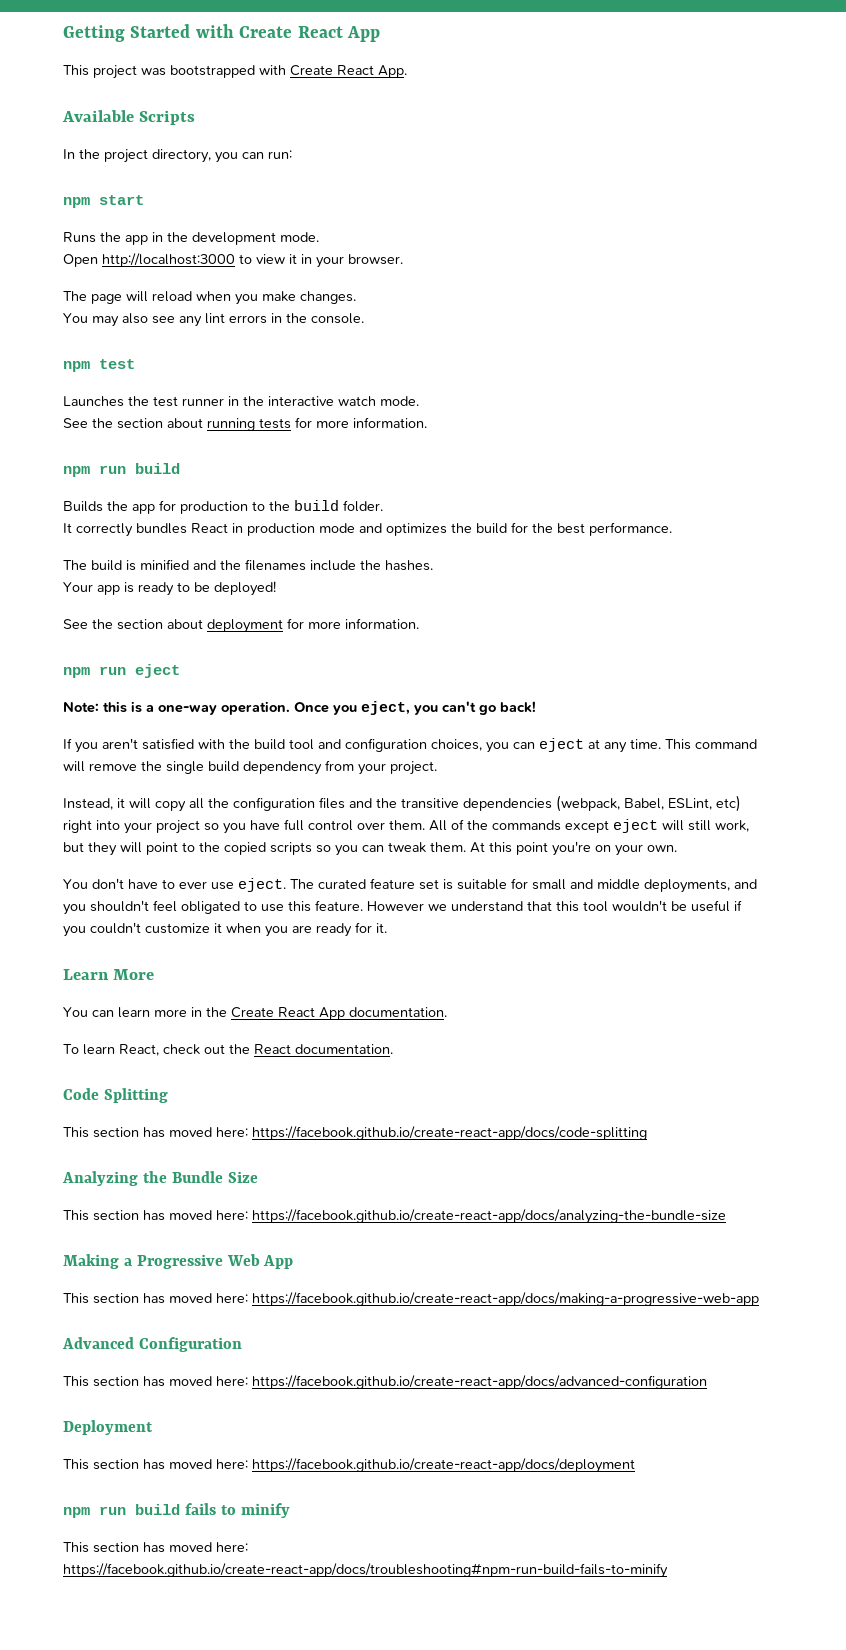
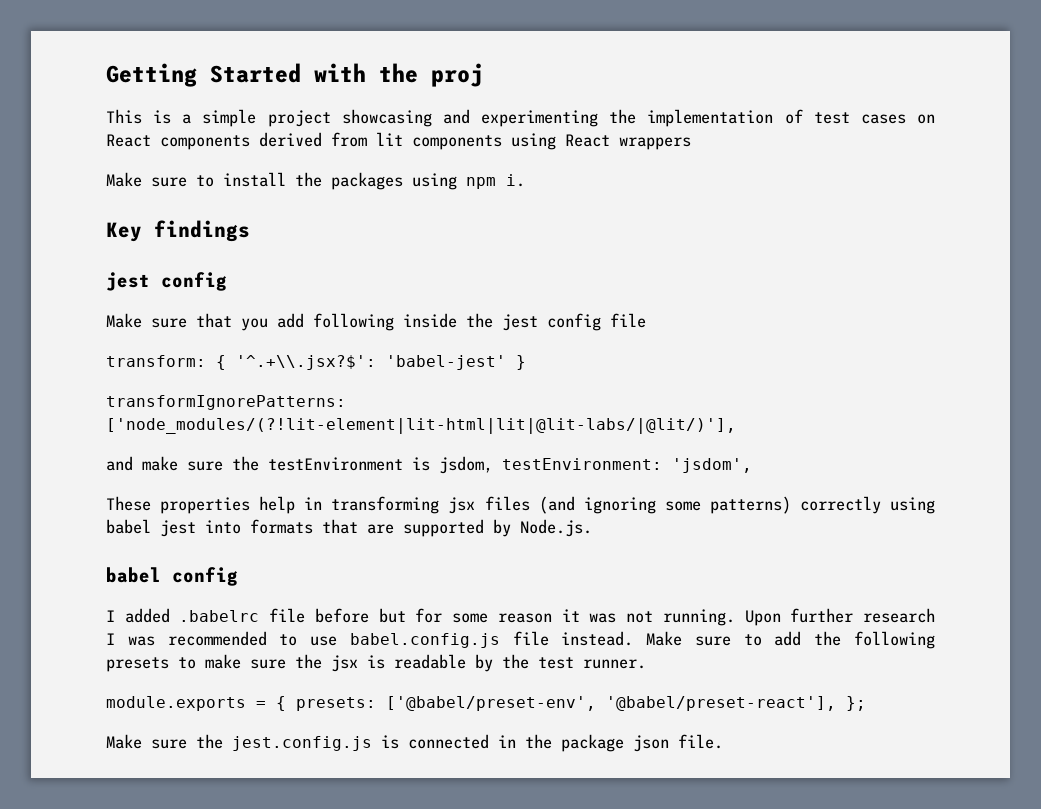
[239,26,380,42] [63,65,407,79] [62,110,196,125] [63,149,292,163] [63,195,144,208] [63,232,319,245] [63,253,403,268] [63,291,356,305] [63,313,364,327] [63,359,135,372] [63,396,419,407] [63,417,427,431] [63,463,180,477] [63,500,383,514] [63,522,672,537] [63,559,433,571] [63,581,276,596] [63,618,419,633] [63,664,180,678] [63,701,536,715] [63,738,757,753] [63,760,437,775] [63,795,741,812] [63,819,749,834] [63,841,677,856] [63,878,757,893] [63,900,742,915] [63,922,387,937] [63,969,155,980] [63,1007,447,1020] [63,1044,393,1056] [63,1088,168,1103] [63,1126,647,1140] [62,1171,258,1186] [63,1209,726,1224] [63,1254,294,1269] [63,1292,759,1306] [62,1337,242,1352] [63,1375,707,1389] [63,1420,153,1435] [63,1458,635,1473] [63,1503,290,1518] [63,1542,248,1553] [63,1563,668,1578] Create React App // This project was bootstrapped with Create React App. // Available Scripts // In the project directory, you can run: // npm start // Runs the app in the development mode. // Open http://localhost:3000 to view it in your browser. // The page will reload when you make changes. // You may also see any lint errors in the console. // npm test // Launches the test runner in the interactive watch mode. // See the section about running tests for more information. // npm run build // Builds the app for production to the build folder. // It correctly bundles React in production mode and optimizes the build for the best performance. // The build is minified and the filenames include the hashes. // Your app is ready to be deployed! // See the section about deployment for more information. // npm run eject // Note: this is a one-way operation. Once you eject, you can't go back! // If you aren't satisfied with the build tool and configuration choices, you can eject at any time. This command will remove the single build dependency from your project. // Instead, it will copy all the configuration files and the transitive dependencies (webpack, Babel, ESLint, etc) right into your project so you have full control over them. All of the commands except eject will still work, but they will point to the copied scripts so you can tweak them. At this point you're on your own. // You don't have to ever use eject. The curated feature set is suitable for small and middle deployments, and you shouldn't feel obligated to use this feature. However we understand that this tool wouldn't be useful if you couldn't customize it when you are ready for it. // Learn More // You can learn more in the Create React App documentation. // To learn React, check out the React documentation. // Code Splitting // This section has moved here: https://facebook.github.io/create-react-app/docs/code-splitting // Analyzing the Bundle Size // This section has moved here: https://facebook.github.io/create-react-app/docs/analyzing-the-bundle-size // Making a Progressive Web App // This section has moved here: https://facebook.github.io/create-react-app/docs/making-a-progressive-web-app // Advanced Configuration // This section has moved here: https://facebook.github.io/create-react-app/docs/advanced-configuration // Deployment // This section has moved here: https://facebook.github.io/create-react-app/docs/deployment // npm run build fails to minify // This section has moved here: https://facebook.github.io/create-react-app/docs/troubleshooting#npm-run-build-fails-to-minify -> [379,63,483,87] [106,109,936,127] [106,132,691,150] [106,172,525,190] [106,220,250,242] [106,272,227,291] [106,313,646,331] [106,355,526,370] [106,395,346,410] [106,418,736,434] [106,456,752,474] [106,496,936,514] [106,519,592,537] [106,567,238,586] [106,608,936,626] [106,631,935,649] [106,654,646,672] [106,696,866,711] [106,734,723,752] the proj // This is a simple project showcasing and experimenting the implementation of test cases on React components derived from lit components using React wrappers // Make sure to install the packages using npm i. // Key findings // jest config // Make sure that you add following inside the jest config file // transform: { '^.+\\.jsx?$': 'babel-jest' } // transformIgnorePatterns: ['node_modules/(?!lit-element|lit-html|lit|@lit-labs/|@lit/)'], // and make sure the testEnvironment is jsdom, testEnvironment: 'jsdom', // These properties help in transforming jsx files (and ignoring some patterns) correctly using babel jest into formats that are supported by Node.js. // babel config // I added .babelrc file before but for some reason it was not running. Upon further research I was recommended to use babel.config.js file instead. Make sure to add the following presets to make sure the jsx is readable by the test runner. // module.exports = { presets: ['@babel/preset-env', '@babel/preset-react'], }; // Make sure the jest.config.js is connected in the package json file.

